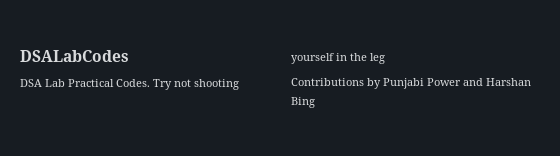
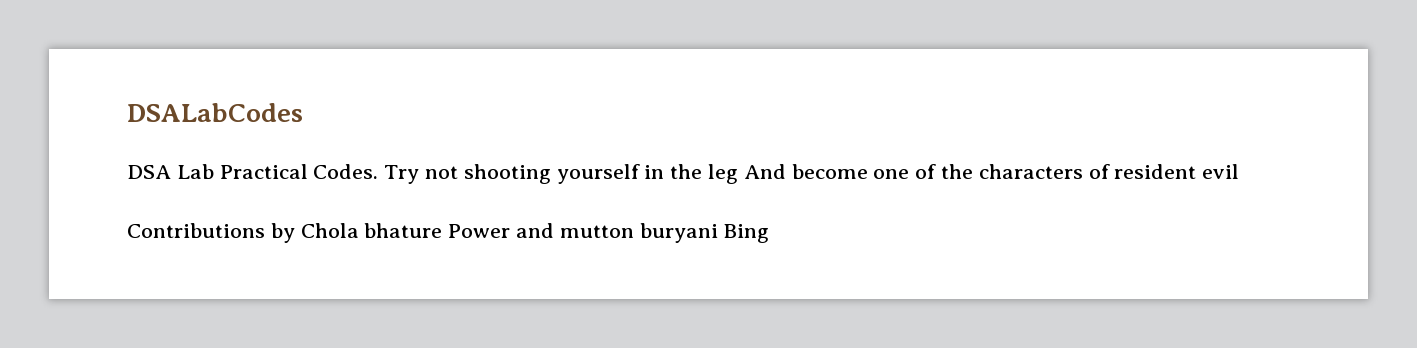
[291,78,531,89] // Contributions by Punjabi Power and Harshan -> [743,164,1240,179] [127,223,718,243] And become one of the characters of resident evil // Contributions by Chola bhature Power and mutton buryani

